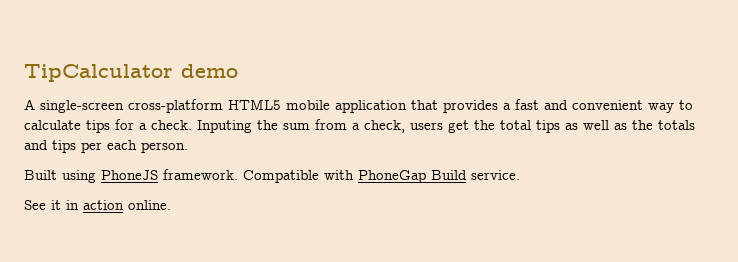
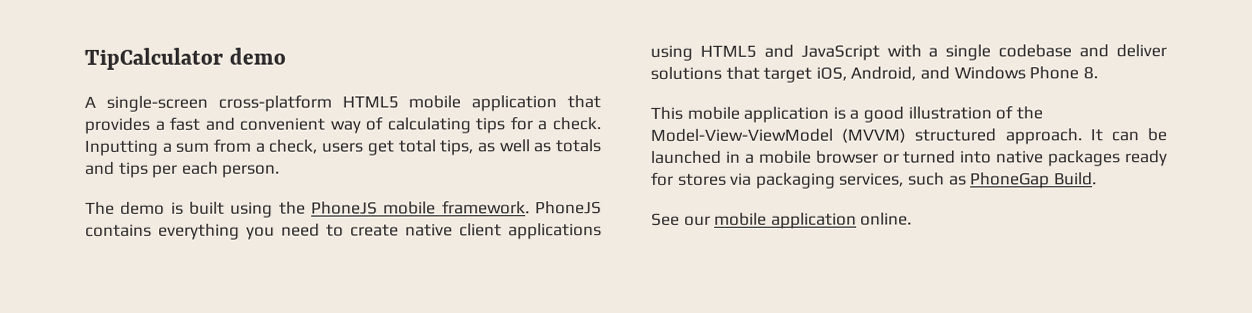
[679,100,693,110] [24,120,81,130] to calculate -> [365,116,471,134] of calculating
[197,120,278,133] Inputing the -> [84,139,172,156] Inputting a
[474,120,560,133] the total tips -> [397,139,474,156] total tips,
[632,120,653,130] the -> (552, 147) none
[24,169,520,183] [24,200,124,210] Built using PhoneJS framework. Compatible with PhoneGap Build service. // See it in action -> [85,200,602,218] [85,223,602,240] [650,44,1167,61] [650,66,1098,83] [650,105,1043,123] [650,128,1167,145] [650,150,1168,167] [651,171,1097,189] [651,212,857,229] The demo is built using the PhoneJS mobile framework. PhoneJS contains everything you need to create native client applications using HTML5 and JavaScript with a single codebase and deliver solutions that target iOS, Android, and Windows Phone 8. // This mobile application is a good illustration of the Model-View-ViewModel (MVVM) structured approach. It can be launched in a mobile browser or turned into native packages ready for stores via packaging services, such as PhoneGap Build. // See our mobile application

